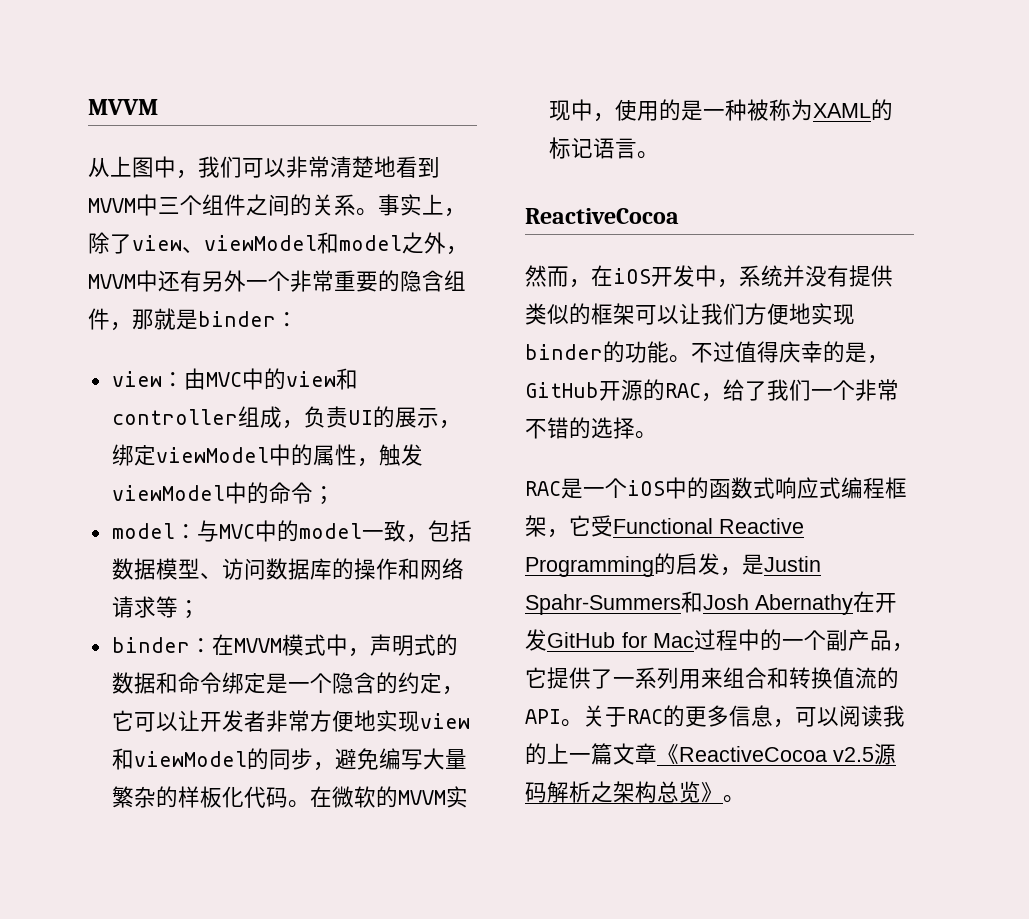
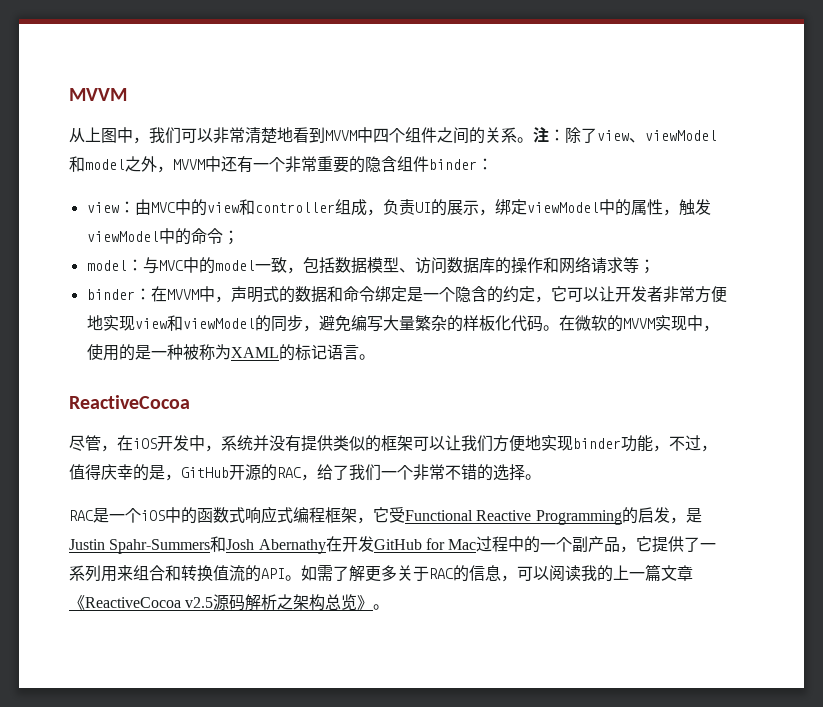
[158,197,180,214] 三 -> [373,128,389,143] 四
[378,194,466,217] 事实上， -> [533,127,565,143] 注：
[202,270,246,292] 另外 -> (253, 164) none
[110,308,198,331] ，那就是 -> (429, 164) none
[281,634,326,656] 模式 -> (199, 294) none
[525,265,569,287] 然而 -> [69,435,101,451] 尽管
[603,341,735,363] 的功能。不过 -> [621,435,717,452] 功能，不过，
(583, 723) none -> [301,565,397,582] 如需了解更多
[685,705,729,727] 更多 -> (469, 573) none

